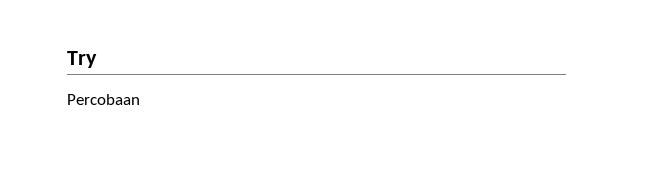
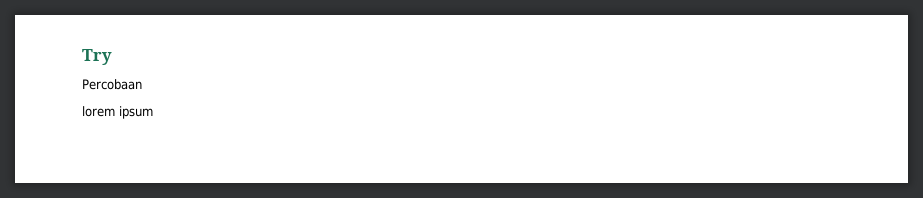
(140, 99) none -> [82,106,153,119] // lorem ipsum

